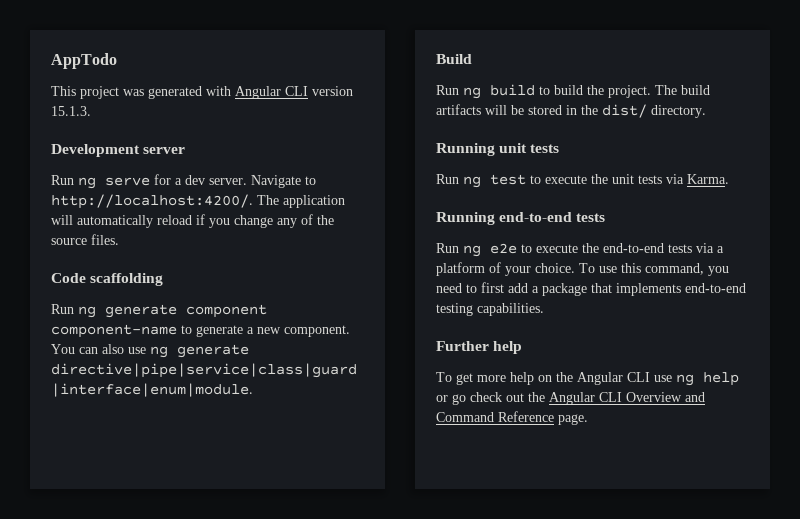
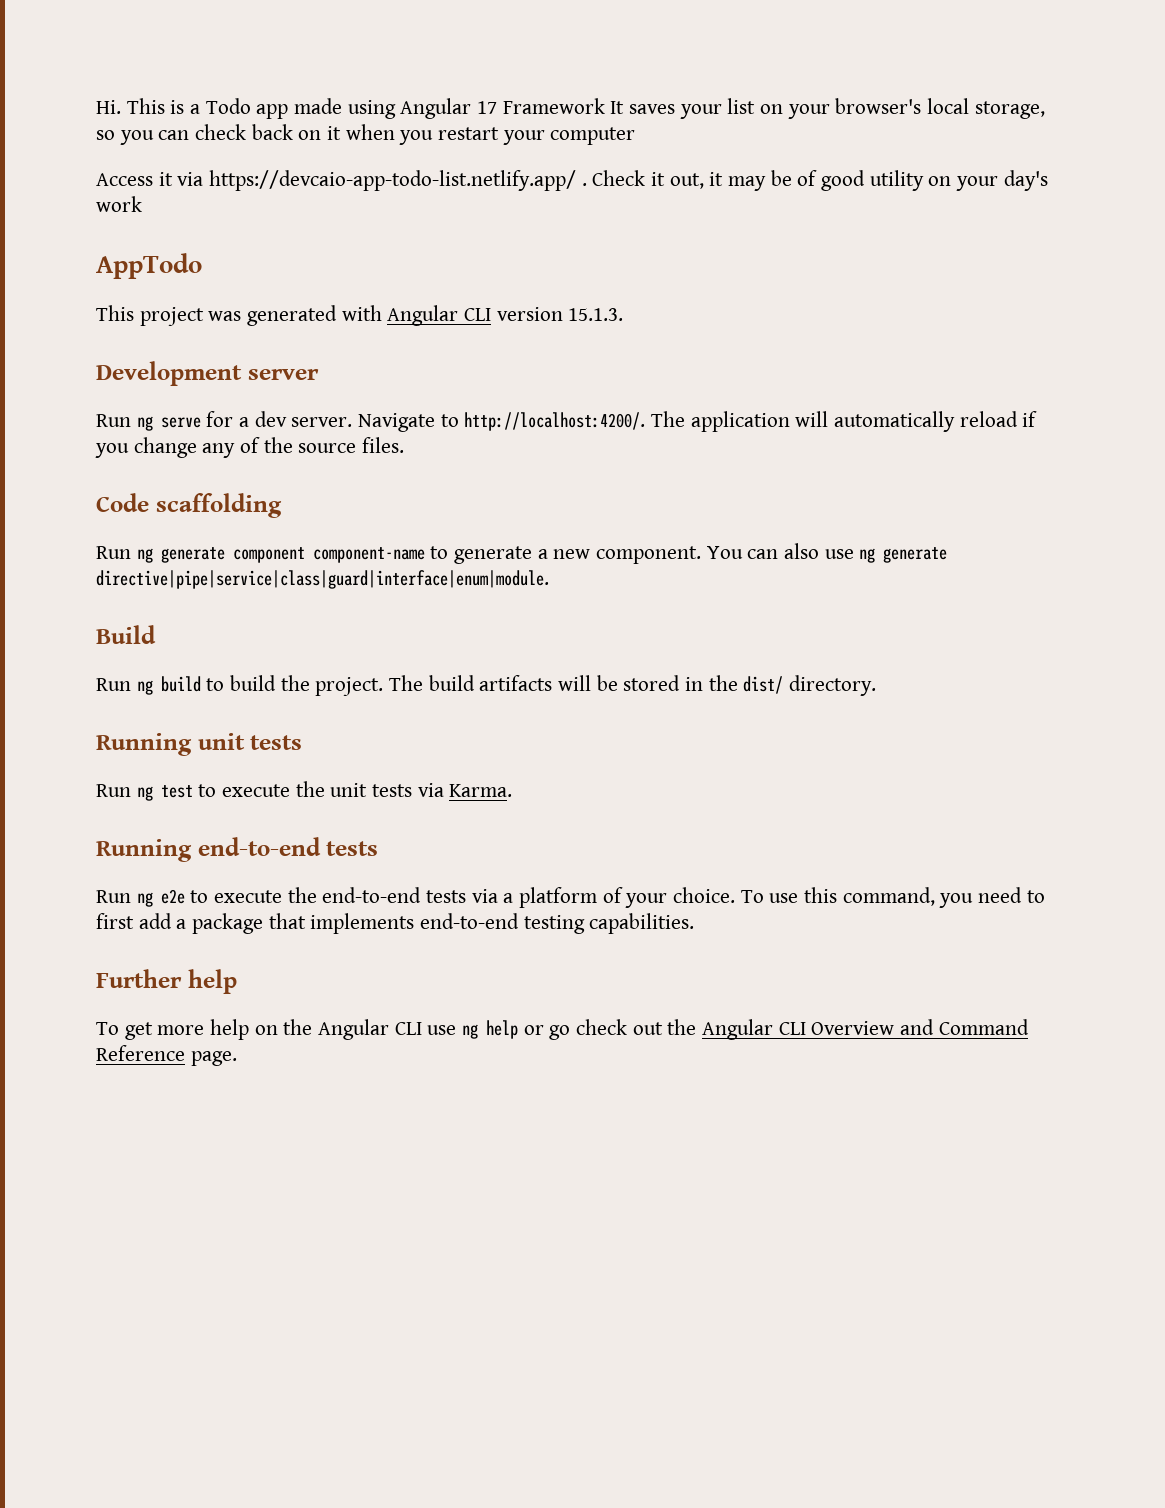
(51, 61) none -> [96,98,1045,119] [96,124,636,145] [96,170,1048,191] [96,196,142,212] Hi. This is a Todo app made using Angular 17 Framework It saves your list on your browser's local storage, so you can check back on it when you restart your computer // Access it via https://devcaio-app-todo-list.netlify.app/ . Check it out, it may be of good utility on your day's work //

